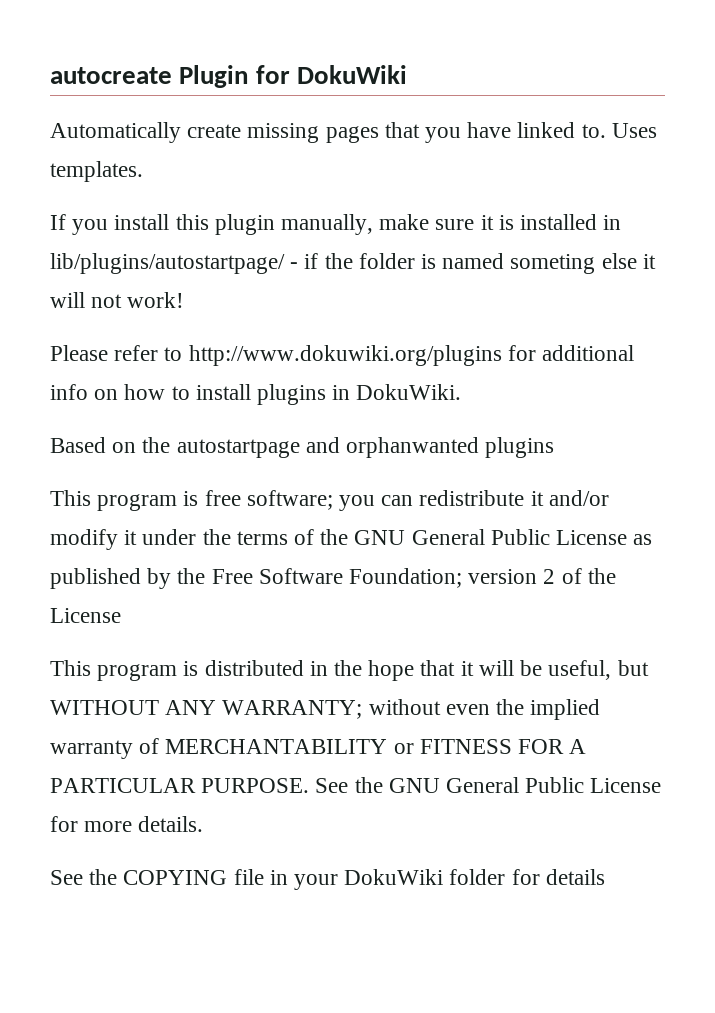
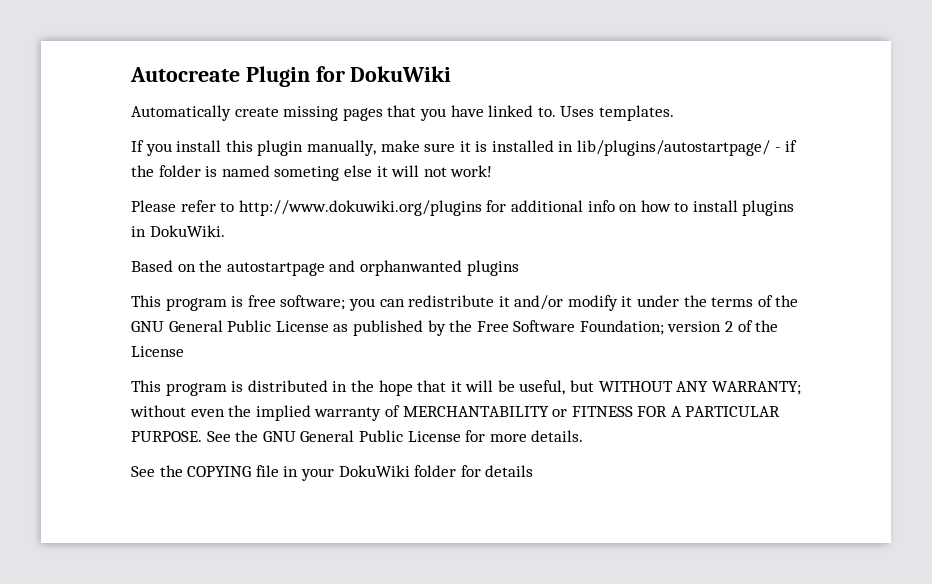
[50,67,172,84] autocreate -> [130,67,240,82] Autocreate

